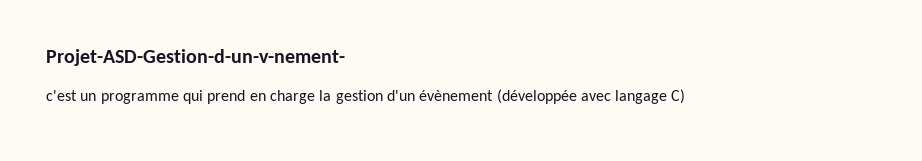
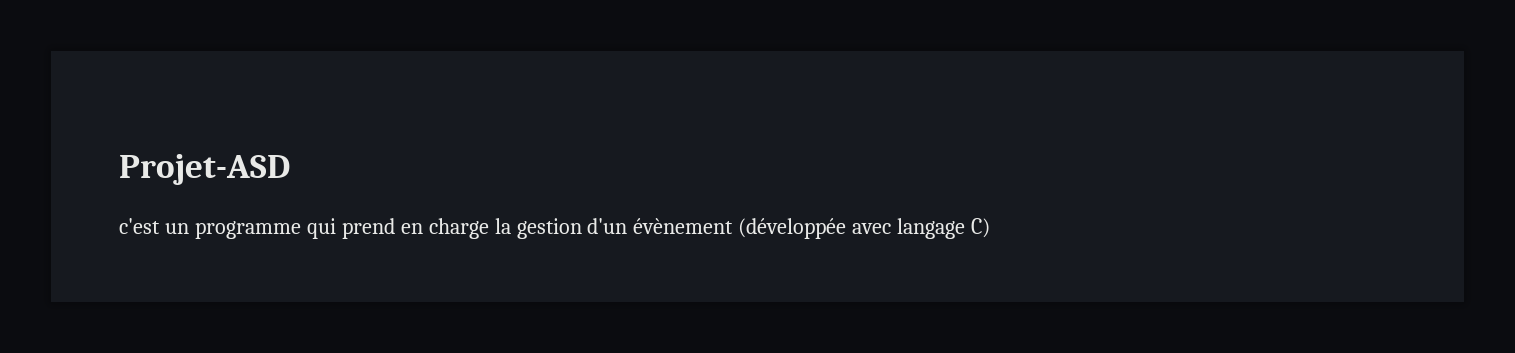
[46,49,345,66] Projet-ASD-Gestion-d-un-v-nement- -> [119,154,290,185] Projet-ASD

